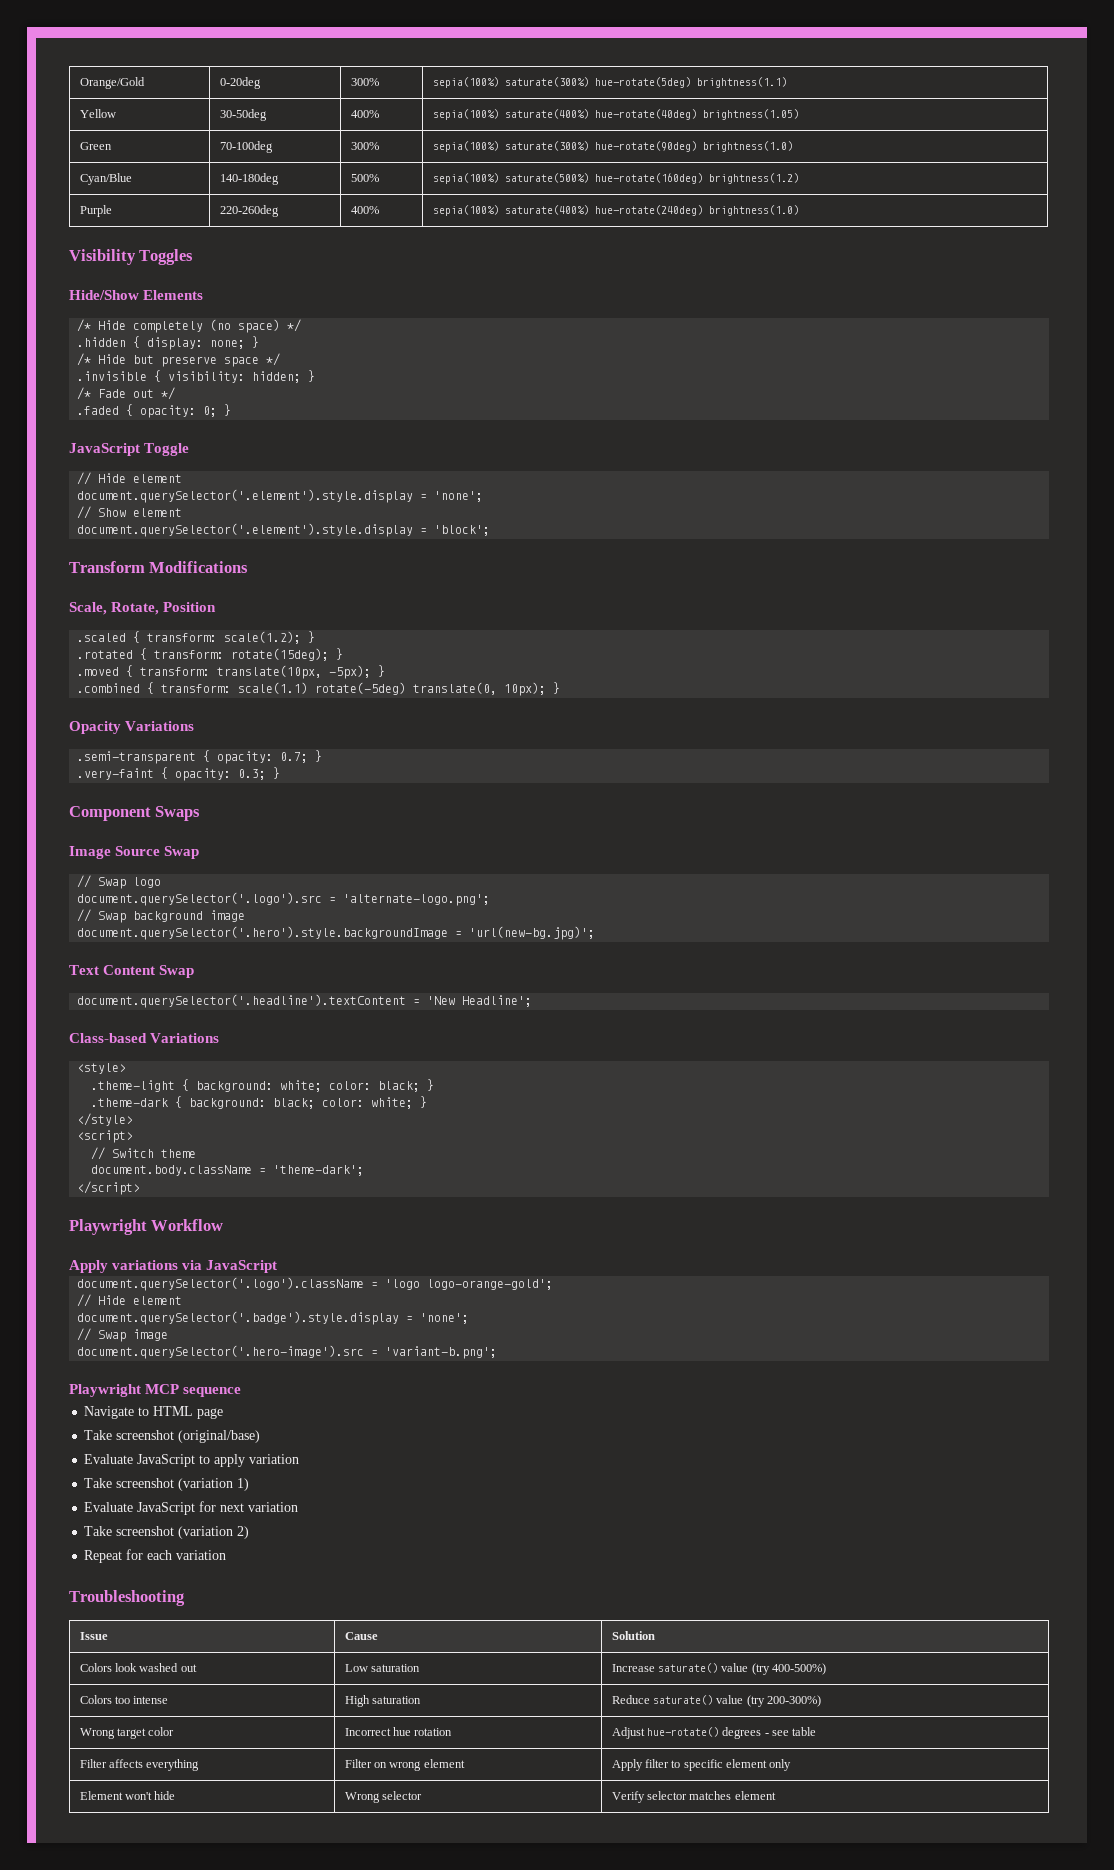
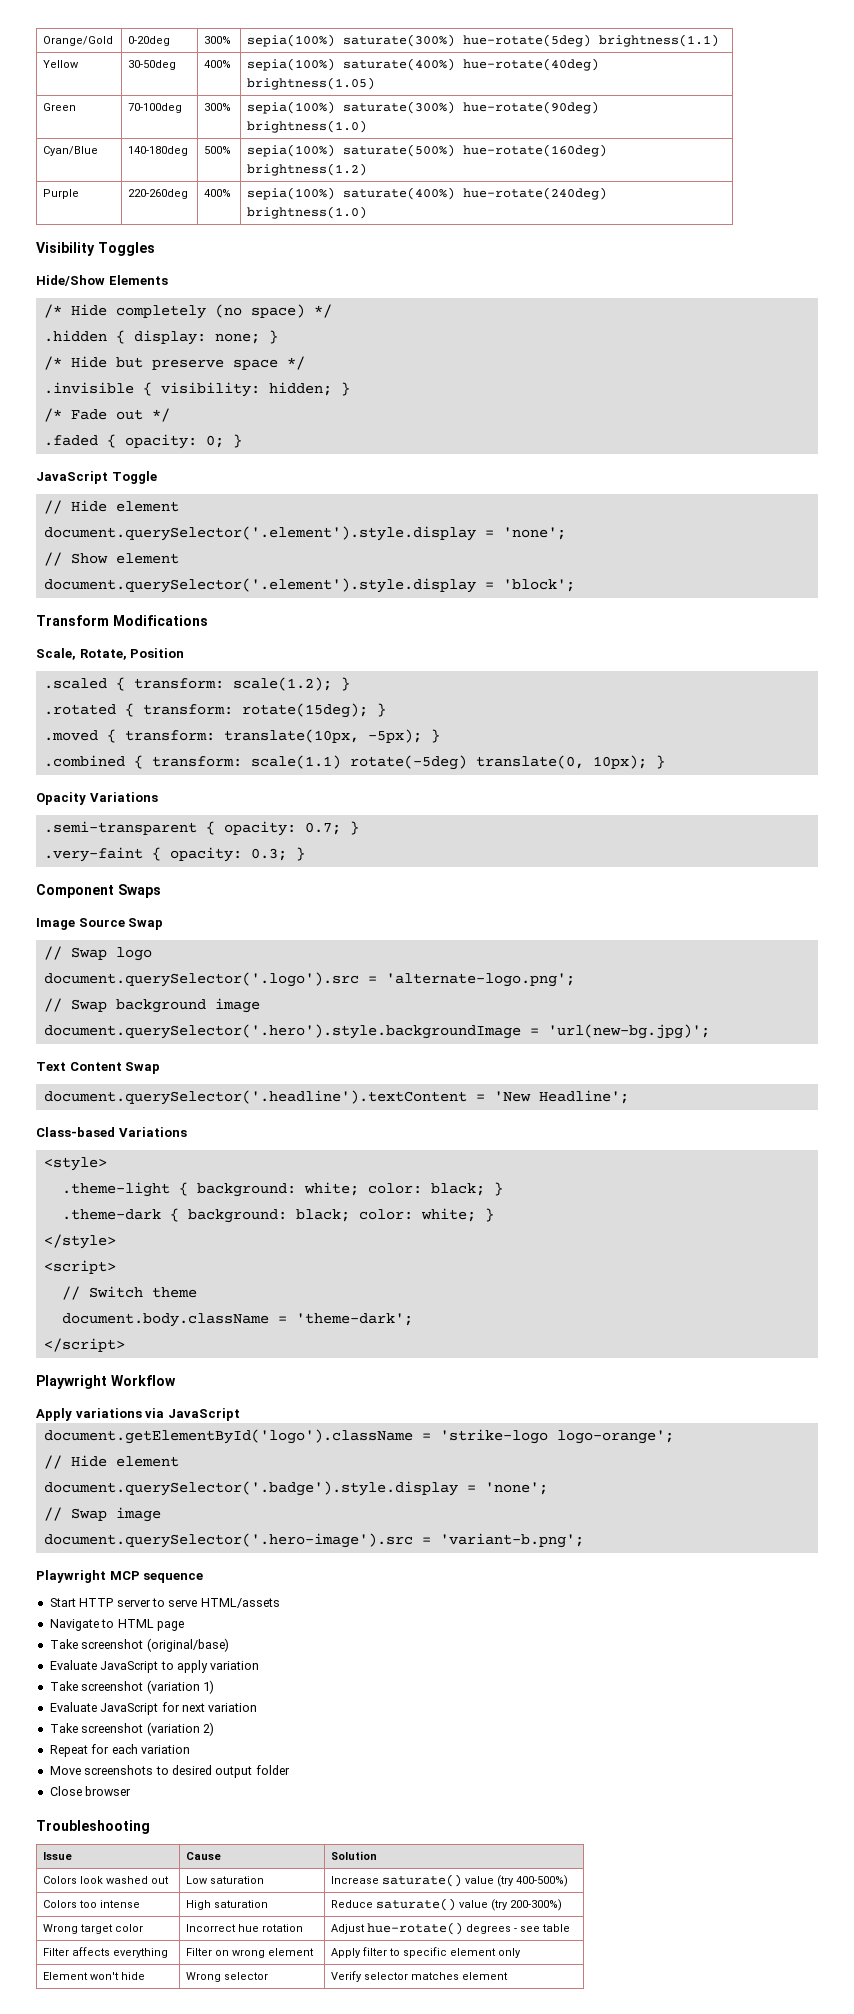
[77,1277,554,1291] document.querySelector('.logo').className = 'logo logo-orange-gold'; -> [43,1429,674,1444] document.getElementById('logo').className = 'strike-logo logo-orange';
(242, 1392) none -> [49,1598,280,1608] // Start HTTP server to serve HTML/assets
(227, 1555) none -> [49,1765,290,1778] [49,1786,132,1796] // Move screenshots to desired output folder // Close browser

